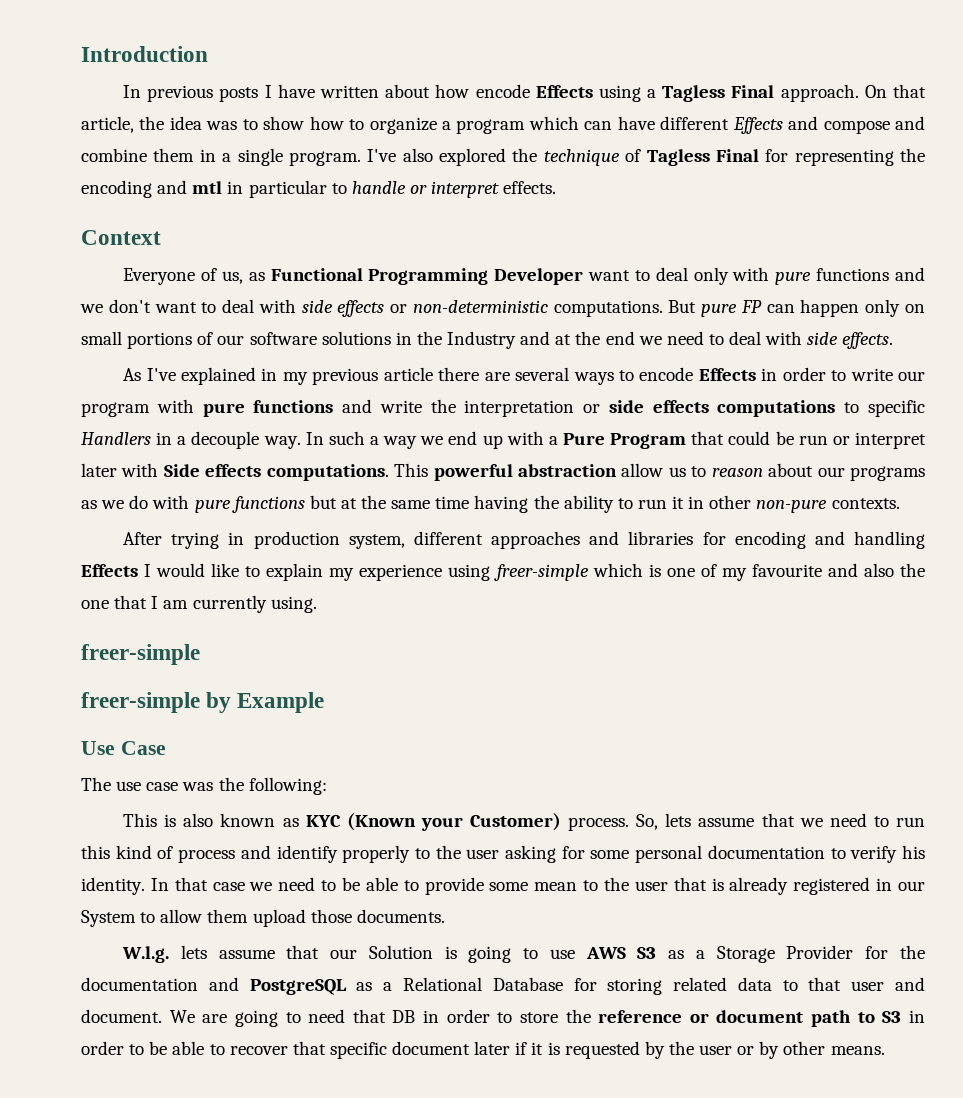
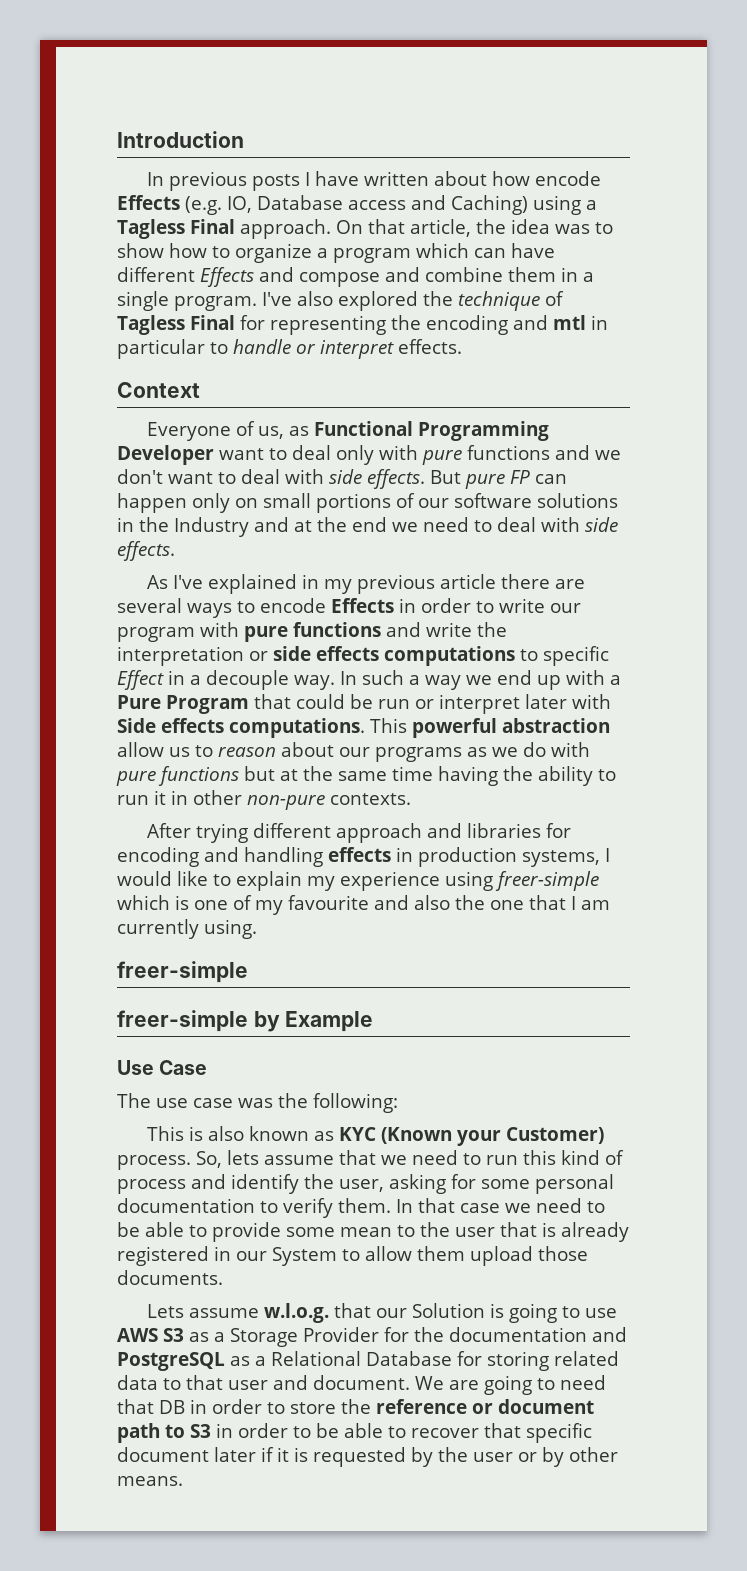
(593, 91) none -> [185,195,528,215] (e.g. IO, Database access and Caching)
[337,300,663,317] effects or non-deterministic computations. -> [367,469,425,489] effects.
[81,432,151,445] Handlers -> [117,670,164,690] Effect
[228,531,581,549] in production system, different approaches -> [252,823,422,843] different approach
[81,564,138,577] Effects -> [328,847,600,867] effects in production systems,
[342,845,500,863] properly to the user -> [304,1174,384,1192] the user,
[902,845,926,859] [81,877,145,895] his identity. -> [338,1198,391,1213] them.
[122,945,275,963] W.l.g. lets assume -> [146,1303,329,1323] Lets assume w.l.o.g.

